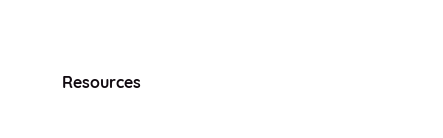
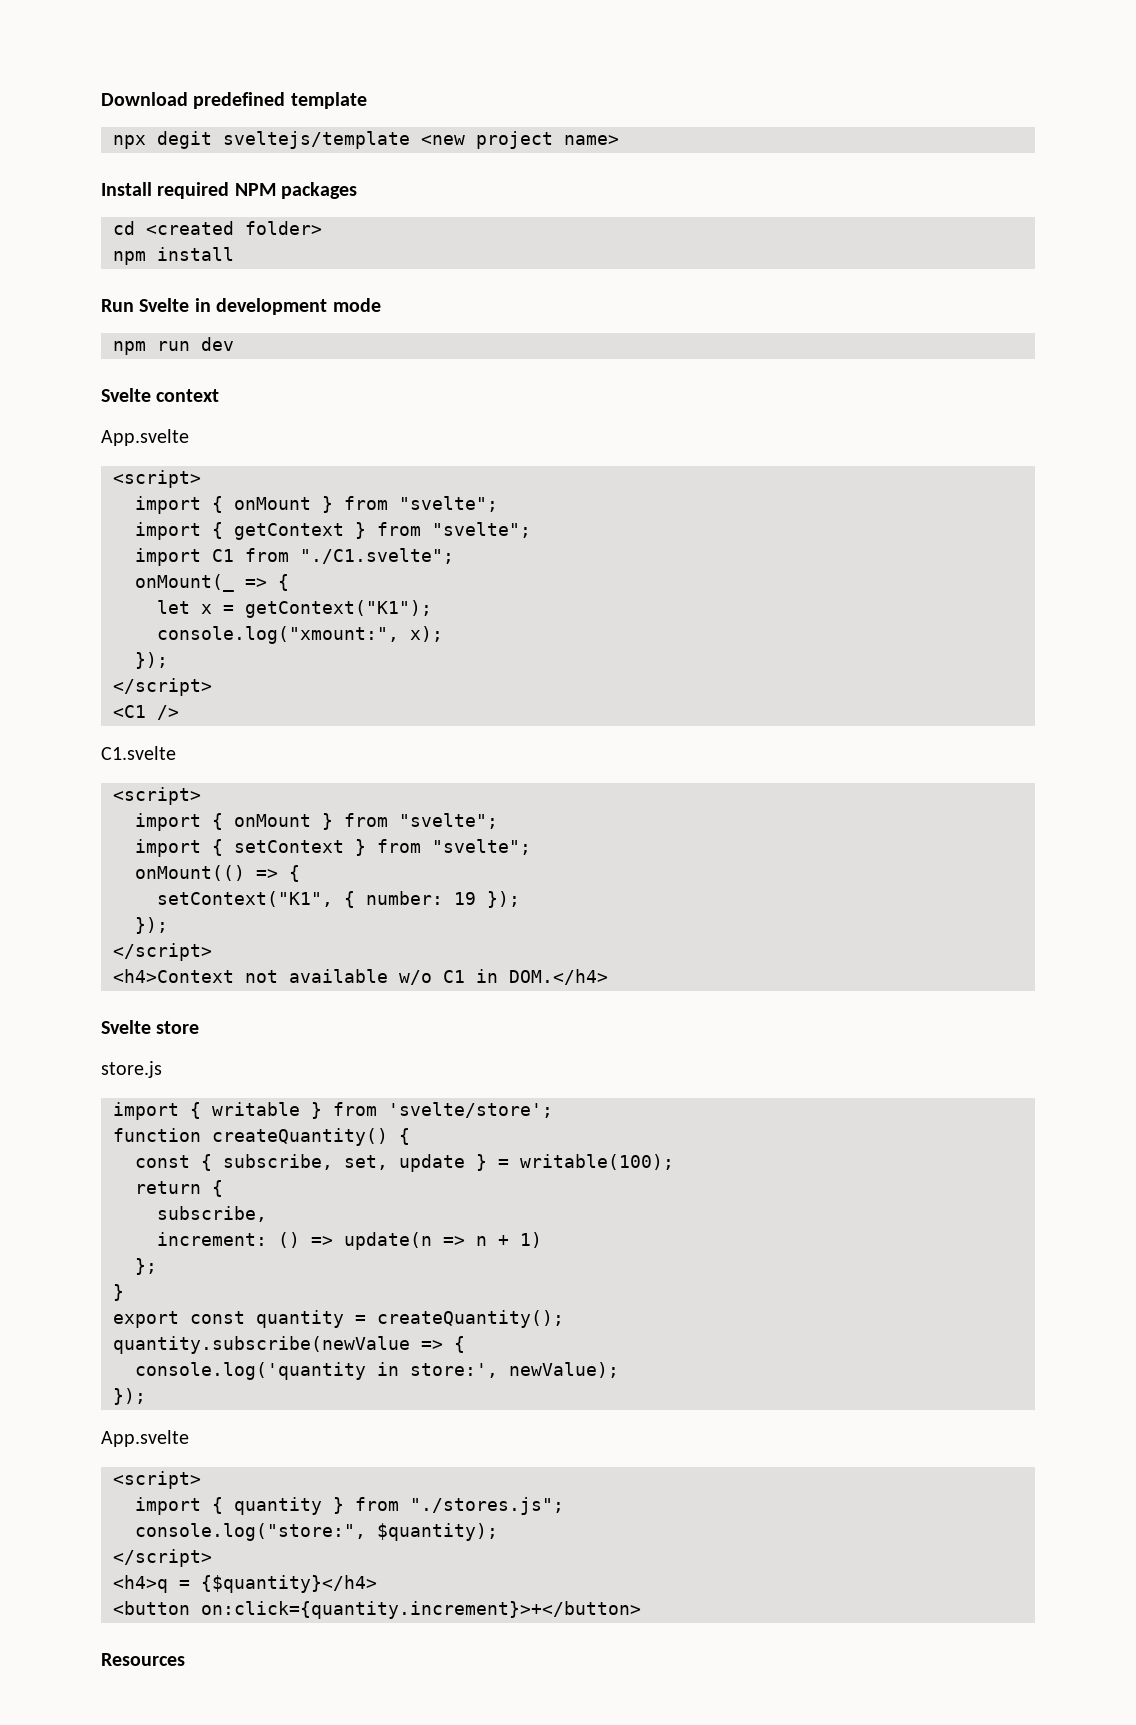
(62, 82) none -> [101,92,367,109] [113,131,619,149] [101,182,358,199] [113,221,322,235] [113,247,234,265] [101,298,381,315] [113,337,234,355] [101,388,220,402] [101,429,189,446] [113,470,201,488] [135,496,498,514] [135,522,531,540] [135,548,454,566] [135,574,289,592] [157,600,432,618] [157,626,443,644] [135,652,168,669] [113,678,212,696] [113,705,179,720] [101,746,176,760] [113,787,201,805] [135,813,498,831] [135,839,531,857] [135,865,300,882] [157,891,520,908] [135,917,168,934] [113,943,212,961] [113,969,608,985] [101,1020,200,1034] [101,1061,162,1078] [113,1102,553,1120] [113,1128,410,1146] [135,1154,674,1172] [135,1180,223,1197] [157,1206,267,1222] [157,1232,542,1250] [135,1258,157,1275] [113,1284,124,1301] [113,1310,564,1328] [113,1336,465,1354] [135,1362,619,1380] [113,1388,146,1405] [101,1430,189,1447] [113,1471,201,1489] [135,1497,564,1515] [135,1523,498,1541] [113,1549,212,1567] [113,1575,377,1593] [113,1601,641,1619] Download predefined template // npx degit sveltejs/template <new project name> // Install required NPM packages // cd <created folder> // npm install // Run Svelte in development mode // npm run dev // Svelte context // App.svelte // <script> // import { onMount } from "svelte"; // import { getContext } from "svelte"; // import C1 from "./C1.svelte"; // onMount(_ => { // let x = getContext("K1"); // console.log("xmount:", x); // }); // </script> // <C1 /> // C1.svelte // <script> // import { onMount } from "svelte"; // import { setContext } from "svelte"; // onMount(() => { // setContext("K1", { number: 19 }); // }); // </script> // <h4>Context not available w/o C1 in DOM.</h4> // Svelte store // store.js // import { writable } from 'svelte/store'; // function createQuantity() { // const { subscribe, set, update } = writable(100); // return { // subscribe, // increment: () => update(n => n + 1) // }; // } // export const quantity = createQuantity(); // quantity.subscribe(newValue => { // console.log('quantity in store:', newValue); // }); // App.svelte // <script> // import { quantity } from "./stores.js"; // console.log("store:", $quantity); // </script> // <h4>q = {$quantity}</h4> // <button on:click={quantity.increment}>+</button> //

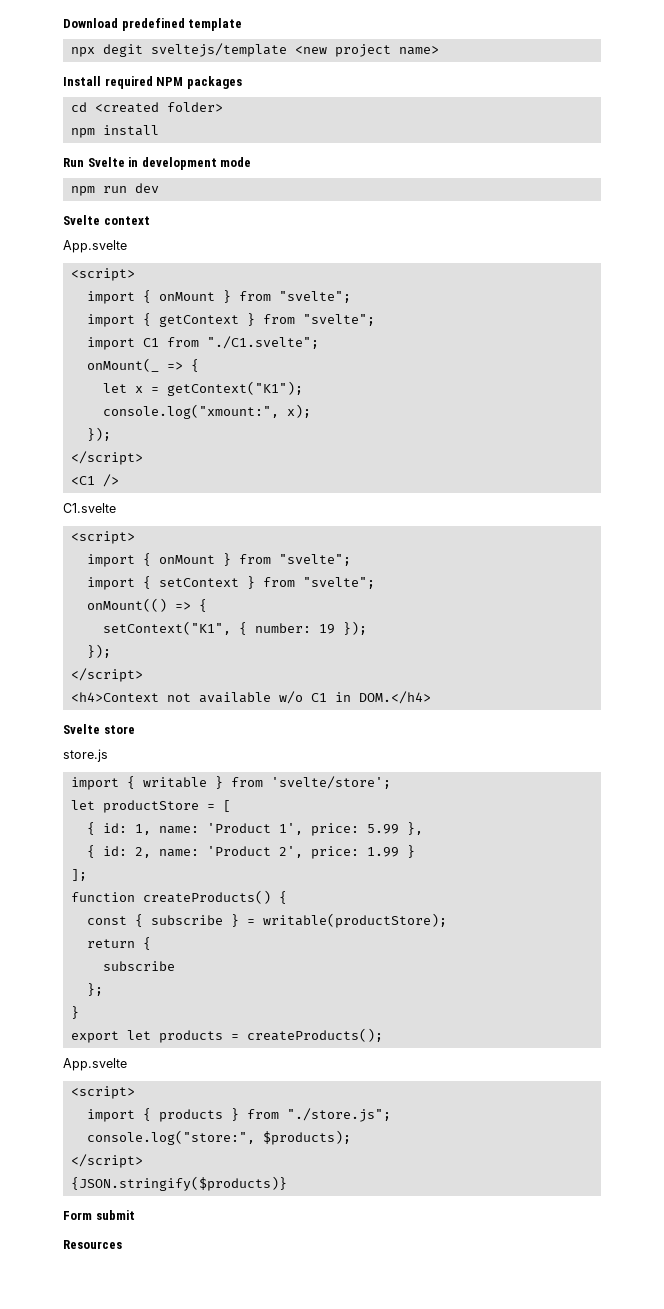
(553, 1110) none -> [70,800,231,813] [86,822,423,836] [86,845,415,859] [70,869,87,881] // let productStore = [ // { id: 1, name: 'Product 1', price: 5.99 }, // { id: 2, name: 'Product 2', price: 1.99 } // ];
[212,1128,388,1146] createQuantity() -> [142,890,271,904] createProducts()
[223,1154,465,1172] subscribe, set, update -> [150,915,223,925] subscribe
[520,1154,674,1170] writable(100); -> [262,913,447,928] writable(productStore);
[157,1206,267,1222] [157,1232,542,1250] [135,1258,157,1275] [113,1284,124,1301] [113,1310,564,1328] [113,1336,465,1354] [135,1362,619,1380] [113,1388,146,1405] [101,1430,189,1447] [113,1471,201,1489] [135,1497,564,1515] subscribe, // increment: () => update(n => n + 1) // }; // } // export const quantity = createQuantity(); // quantity.subscribe(newValue => { // console.log('quantity in store:', newValue); // }); // App.svelte // <script> // import { quantity } from "./stores.js"; -> [102,961,175,971] [86,983,103,996] [70,1006,79,1019] [70,1028,383,1043] [63,1058,127,1071] [70,1086,135,1099] [86,1108,391,1122] subscribe // }; // } // export let products = createProducts(); // App.svelte // <script> // import { products } from "./store.js";
[377,1523,498,1541] [113,1549,212,1567] [113,1575,377,1593] [113,1601,641,1619] $quantity); // </script> // <h4>q = {$quantity}</h4> // <button on:click={quantity.increment}>+</button> -> [262,1130,351,1145] [70,1154,143,1168] [70,1176,287,1191] [63,1210,135,1220] $products); // </script> // {JSON.stringify($products)} // Form submit

